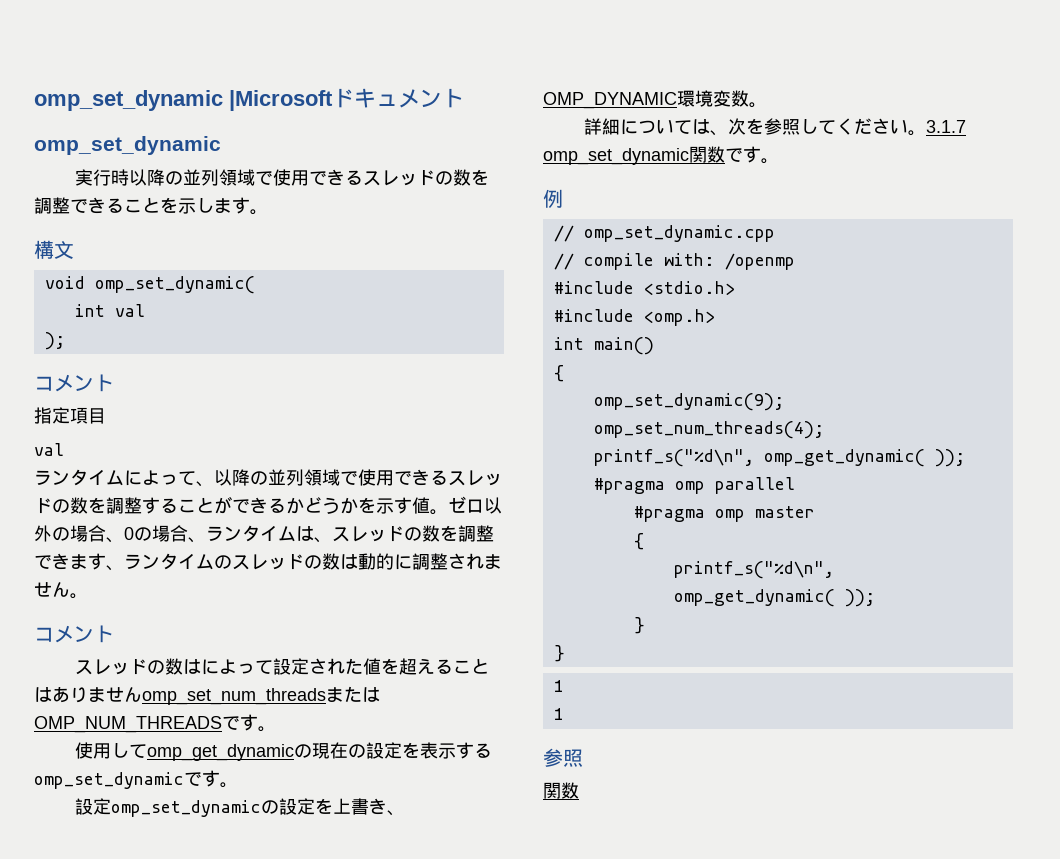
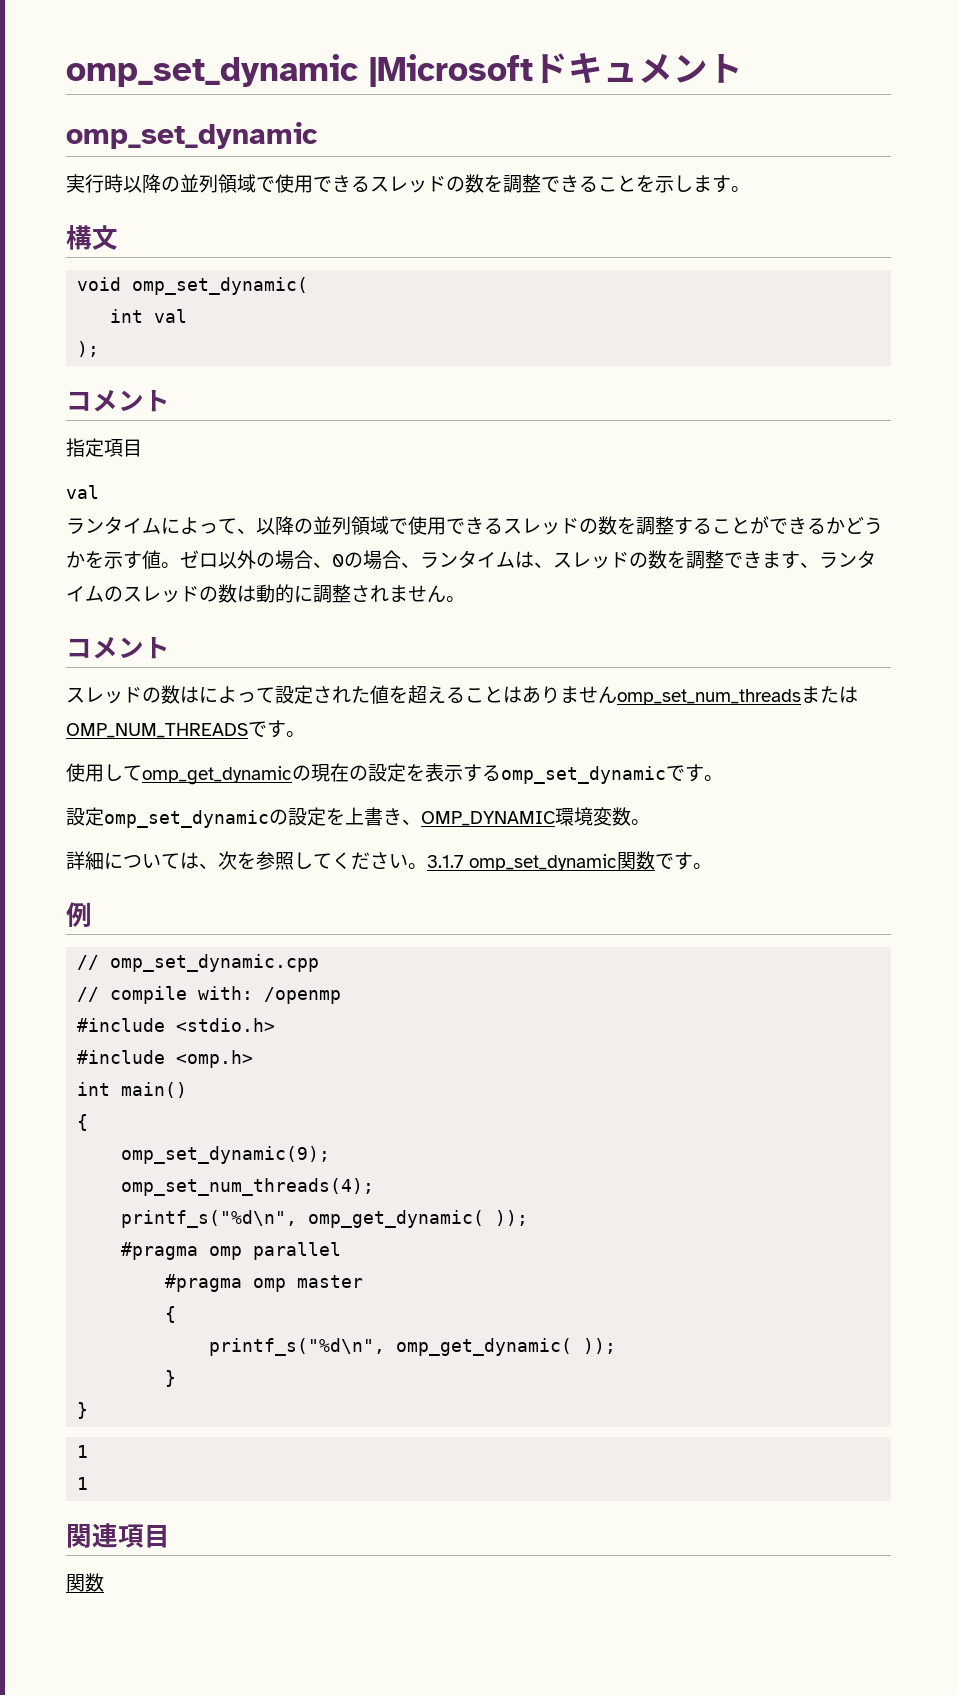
[543,748,583,767] 参照 -> [66,1523,170,1548] 関連項目

